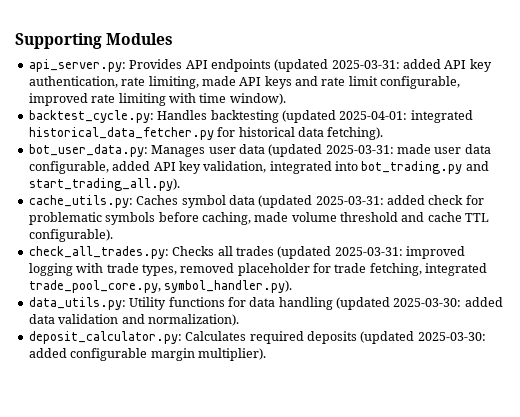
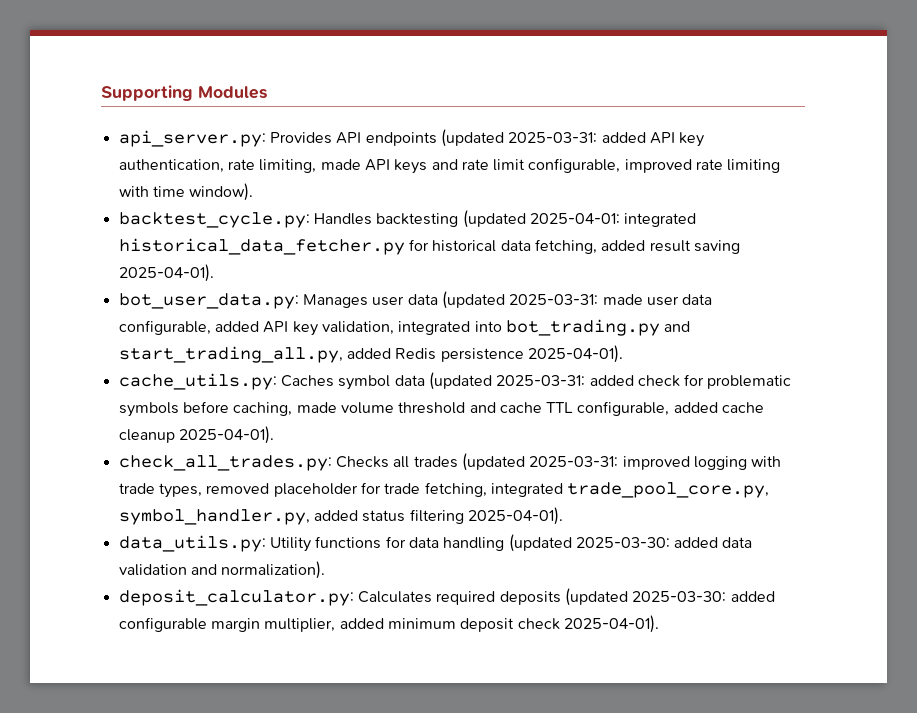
[327,127,384,140] fetching). -> [534,239,740,254] [118,264,214,282] fetching, added result saving 2025-04-01).
[28,178,180,191] start_trading_all.py). -> [118,345,623,363] start_trading_all.py, added Redis persistence 2025-04-01).
[28,229,113,242] configurable). -> [577,401,765,416] [118,426,274,444] configurable, added cache cleanup 2025-04-01).
[164,280,293,293] symbol_handler.py). -> [118,507,563,525] symbol_handler.py, added status filtering 2025-04-01).
[197,348,266,361] multiplier). -> [264,615,659,633] multiplier, added minimum deposit check 2025-04-01).

